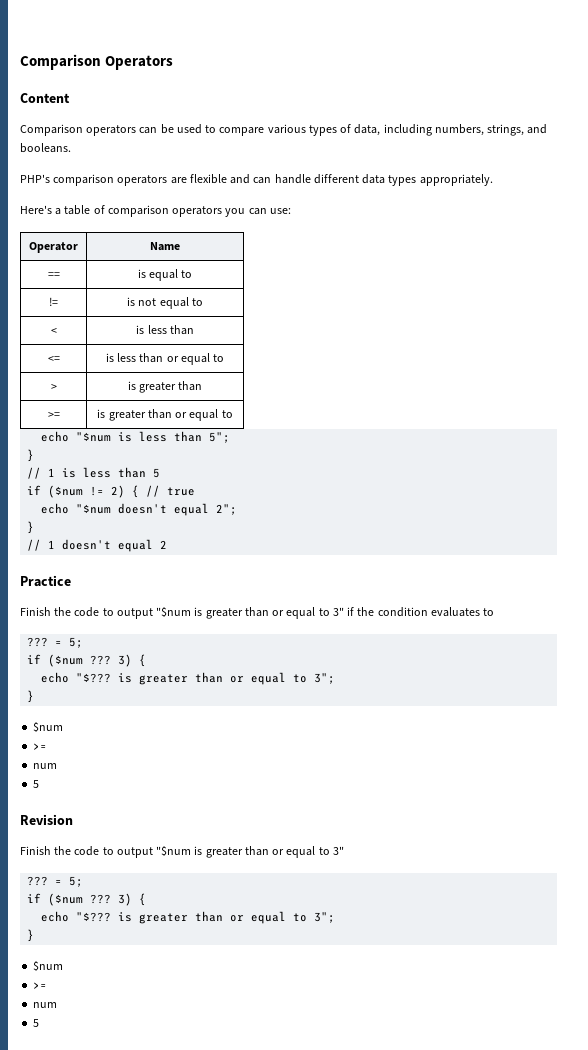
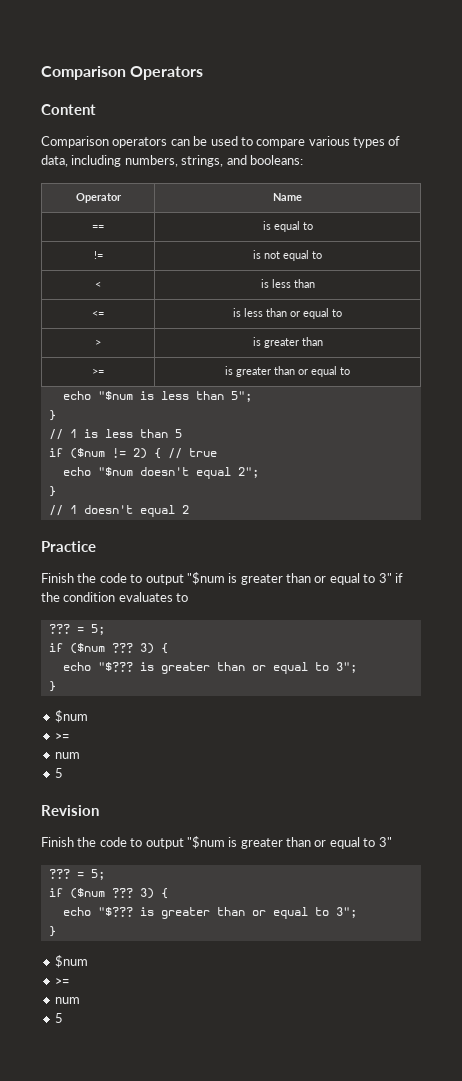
[20,143,71,153] [20,174,493,186] [20,205,291,217] booleans. // PHP's comparison operators are flexible and can handle different data types appropriately. // Here's a table of comparison operators you can use: -> [249,155,303,165] booleans:

